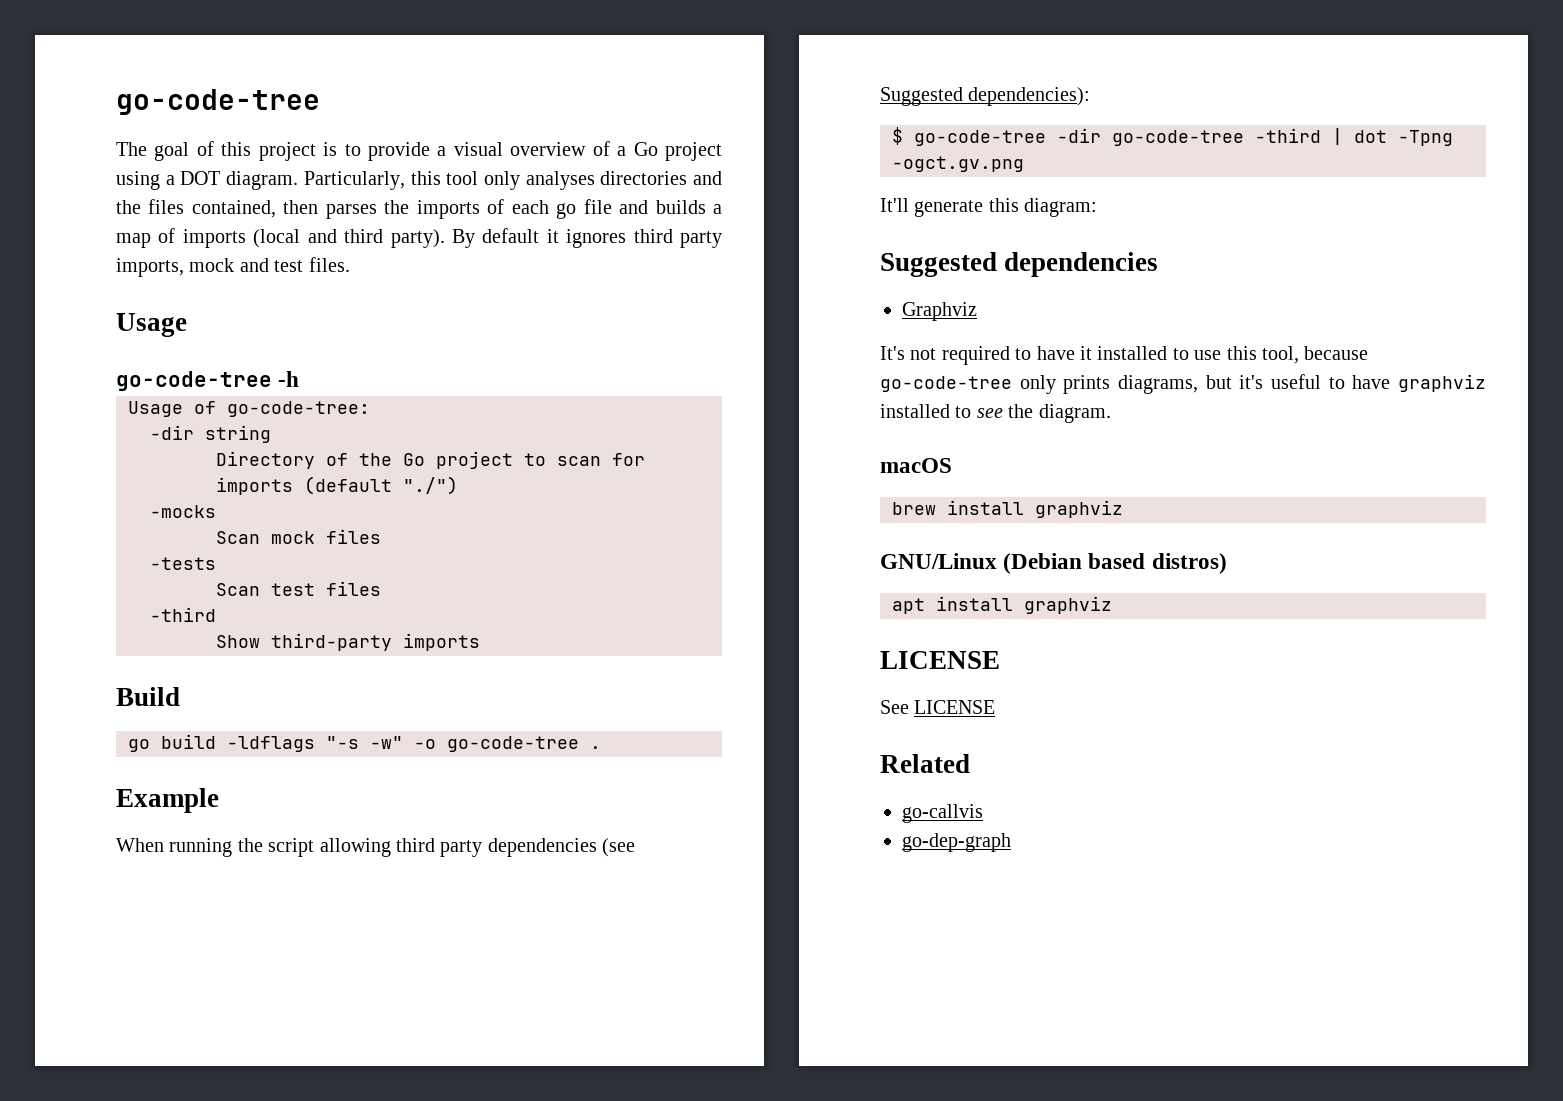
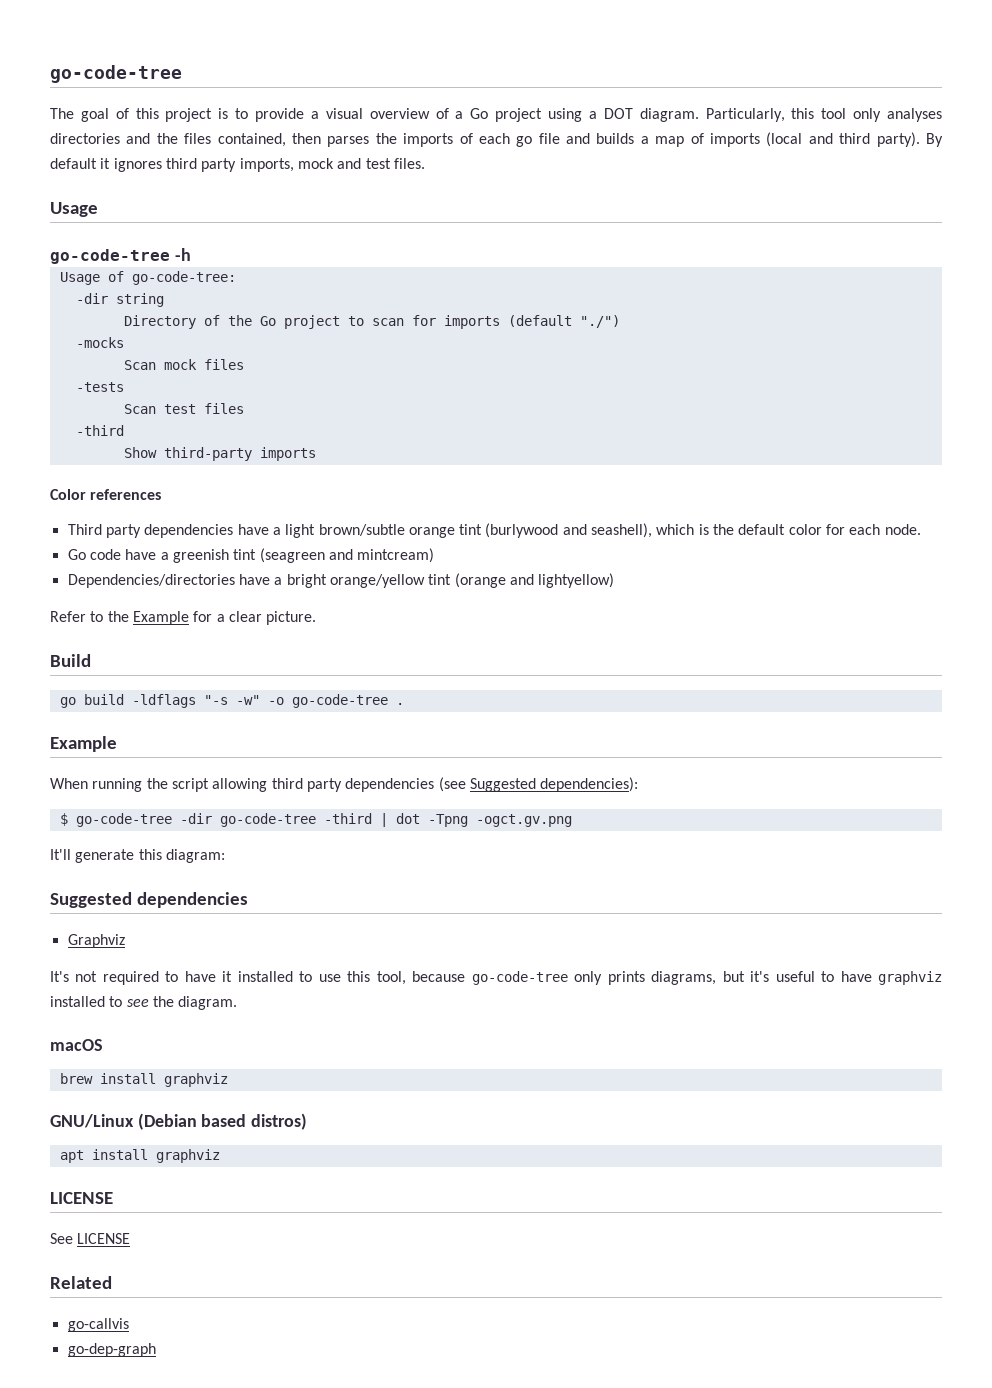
(480, 642) none -> [50,489,162,500] [67,523,921,538] [67,548,435,563] [67,573,615,588] [50,611,317,625] // Color references // Third party dependencies have a light brown/subtle orange tint (burlywood and seashell), which is the default color for each node. // Go code have a greenish tint (seagreen and mintcream) // Dependencies/directories have a bright orange/yellow tint (orange and lightyellow) // Refer to the Example for a clear picture.

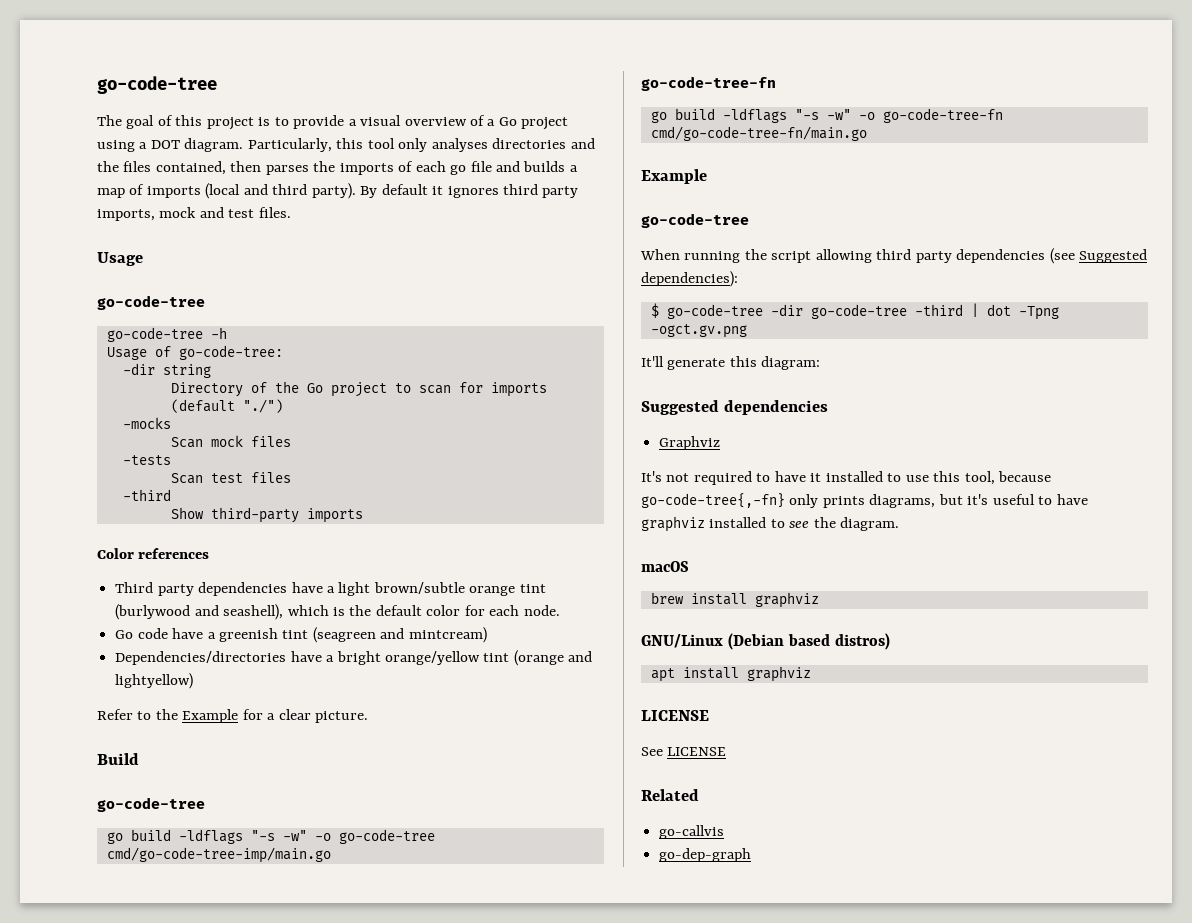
(170, 256) none -> [106,327,203,342] // go-code-tree
(91, 660) none -> [97,797,205,812] // go-code-tree
[395,703,404,705] [50,736,117,752] . // Example -> [106,847,331,863] [641,76,776,91] [650,108,1003,123] [650,126,867,141] [641,169,707,184] [641,213,749,228] cmd/go-code-tree-imp/main.go // go-code-tree-fn // go build -ldflags "-s -w" -o go-code-tree-fn cmd/go-code-tree-fn/main.go // Example // go-code-tree
[471,971,568,985] go-code-tree -> [641,493,785,508] go-code-tree{,-fn}

